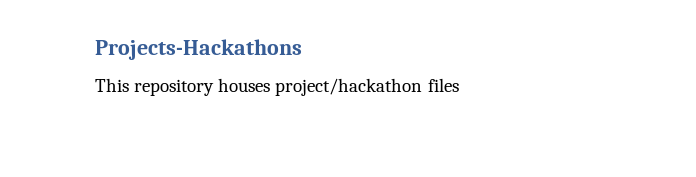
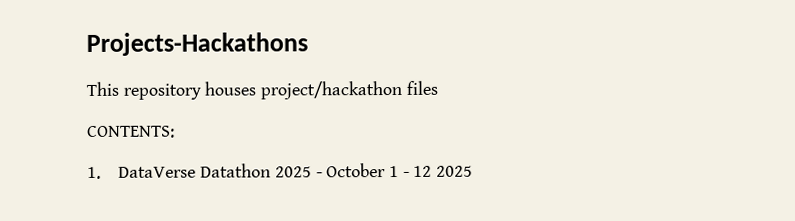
(459, 85) none -> [87,125,175,138] [87,163,474,179] // CONTENTS: // 1. DataVerse Datathon 2025 - October 1 - 12 2025

